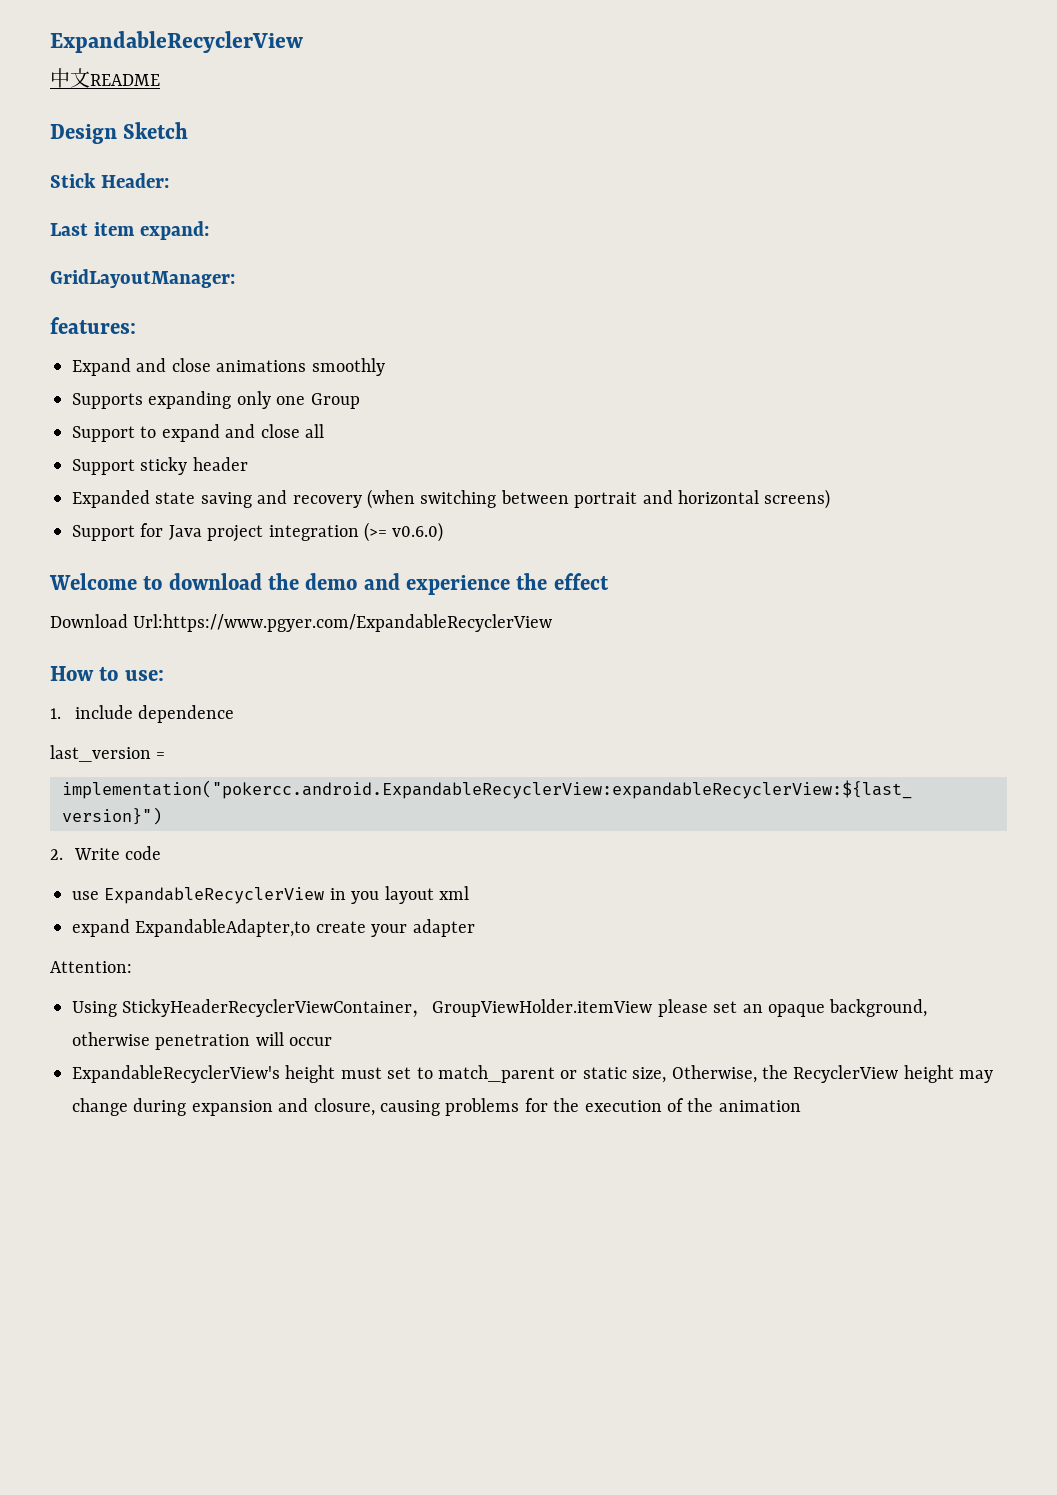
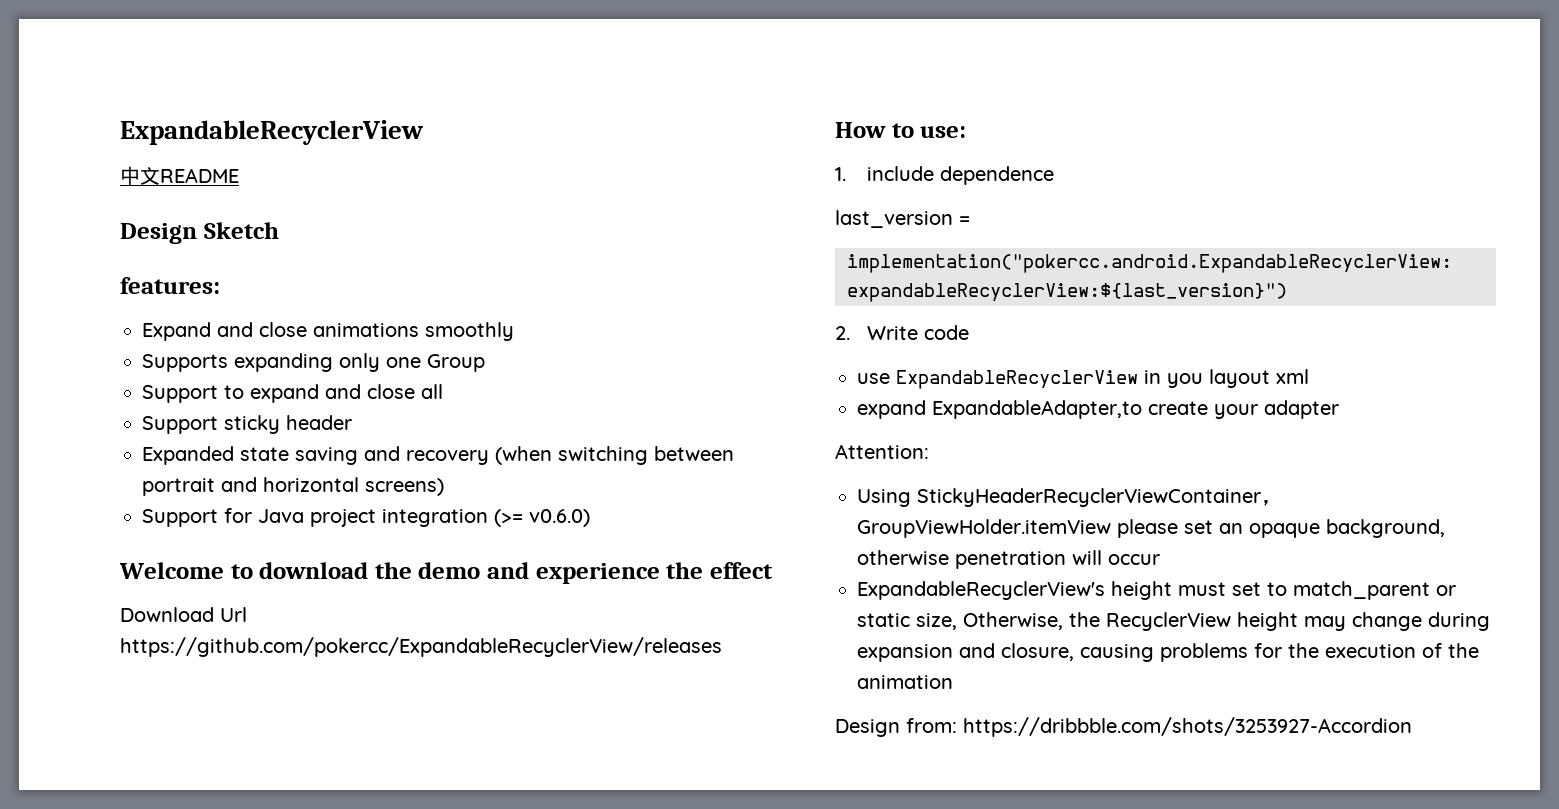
[50,173,169,188] [50,221,209,240] [50,269,235,288] // Stick Header: // Last item expand: // GridLayoutManager: -> (279, 230) none
[133,614,553,632] Url:https://www.pgyer.com/ExpandableRecyclerView -> [220,607,247,622] [120,637,722,657] Url https://github.com/pokercc/ExpandableRecyclerView/releases
(801, 1106) none -> [835,717,1412,737] // Design from: https://dribbble.com/shots/3253927-Accordion

